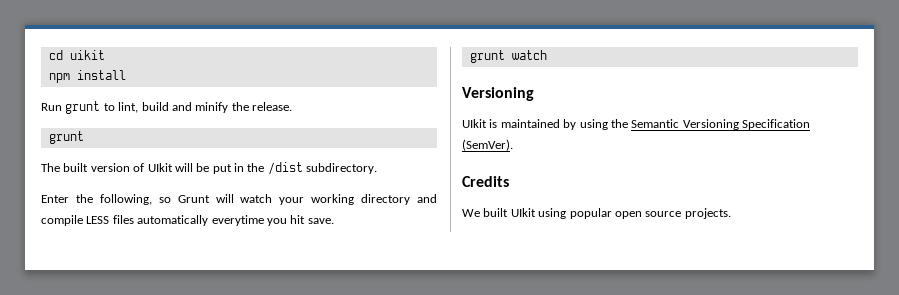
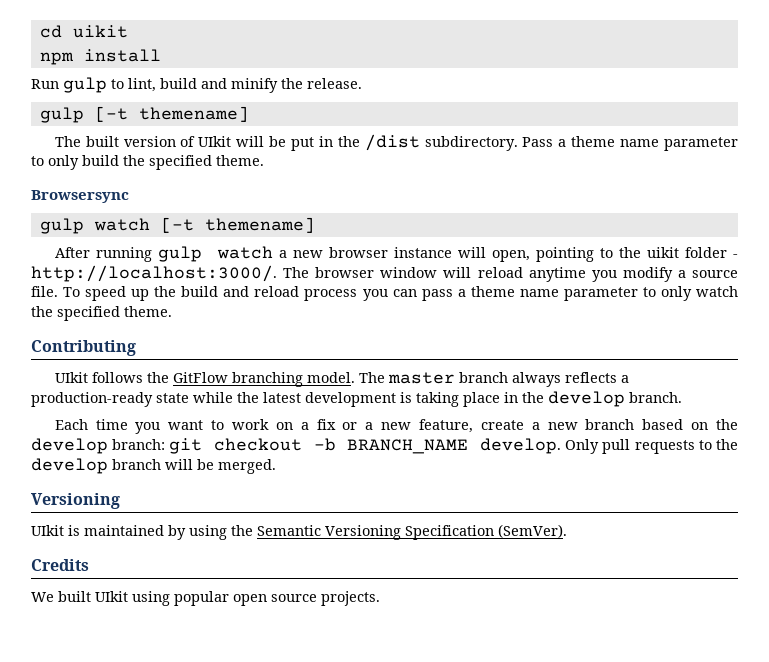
[65,101,101,114] grunt -> [63,77,107,93] gulp
[48,131,84,144] grunt -> [39,106,249,123] gulp [-t themename]
[41,194,437,205] [41,215,334,226] [469,50,547,63] // Enter the following, so Grunt will watch your working directory and compile LESS files automatically everytime you hit save. // grunt watch -> [522,136,739,151] [31,155,264,170] [31,190,129,203] [39,217,315,234] [54,246,739,262] [31,265,739,282] [31,286,738,301] [31,306,172,321] [31,340,136,356] [54,372,629,387] [31,391,682,407] [54,419,739,434] [31,438,738,454] [31,458,276,474] Pass a theme name parameter to only build the specified theme. // Browsersync // gulp watch [-t themename] // After running gulp watch a new browser instance will open, pointing to the uikit folder - http://localhost:3000/. The browser window will reload anytime you modify a source file. To speed up the build and reload process you can pass a theme name parameter to only watch the specified theme. // Contributing // UIkit follows the GitFlow branching model. The master branch always reflects a production-ready state while the latest development is taking place in the develop branch. // Each time you want to work on a fix or a new feature, create a new branch based on the develop branch: git checkout -b BRANCH_NAME develop. Only pull requests to the develop branch will be merged.

